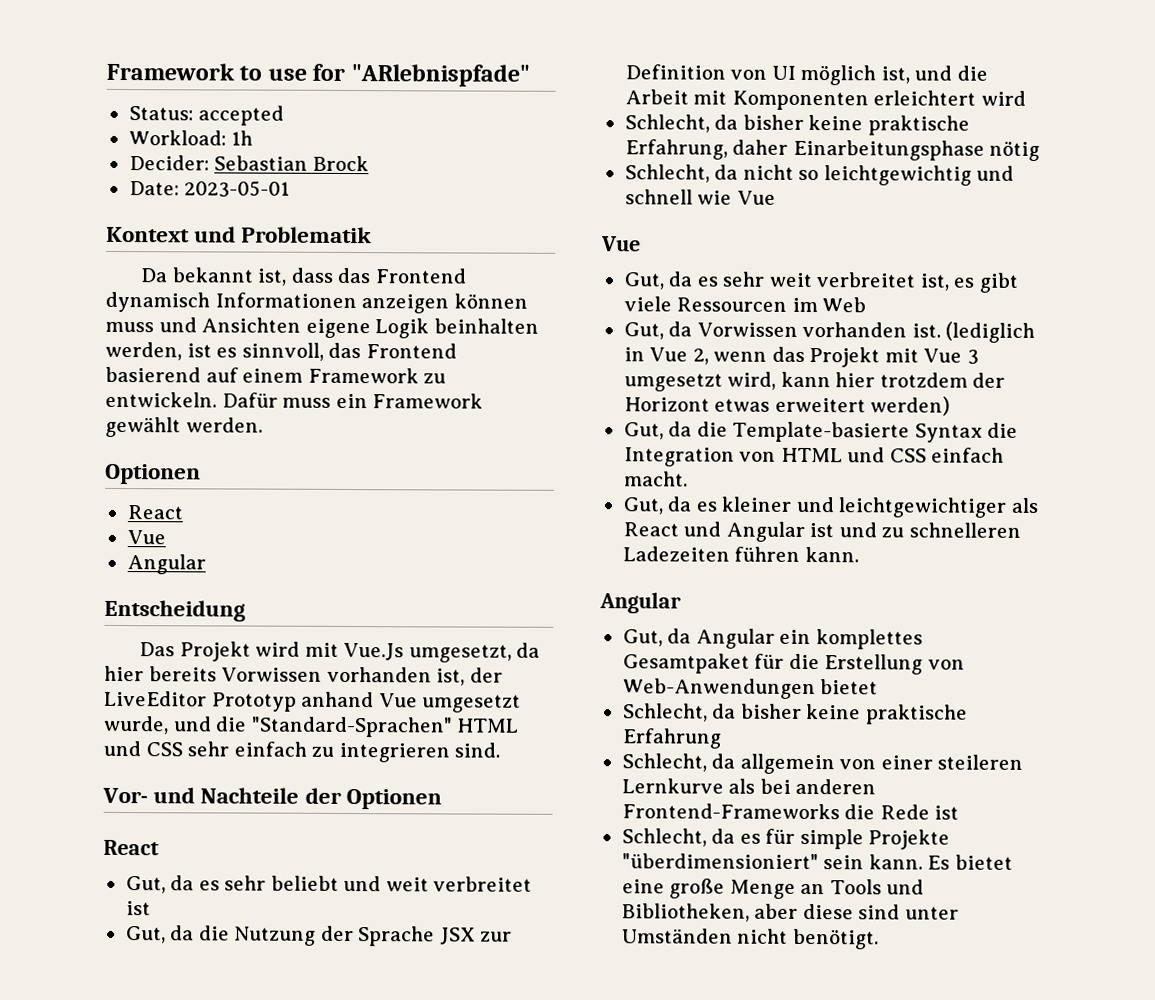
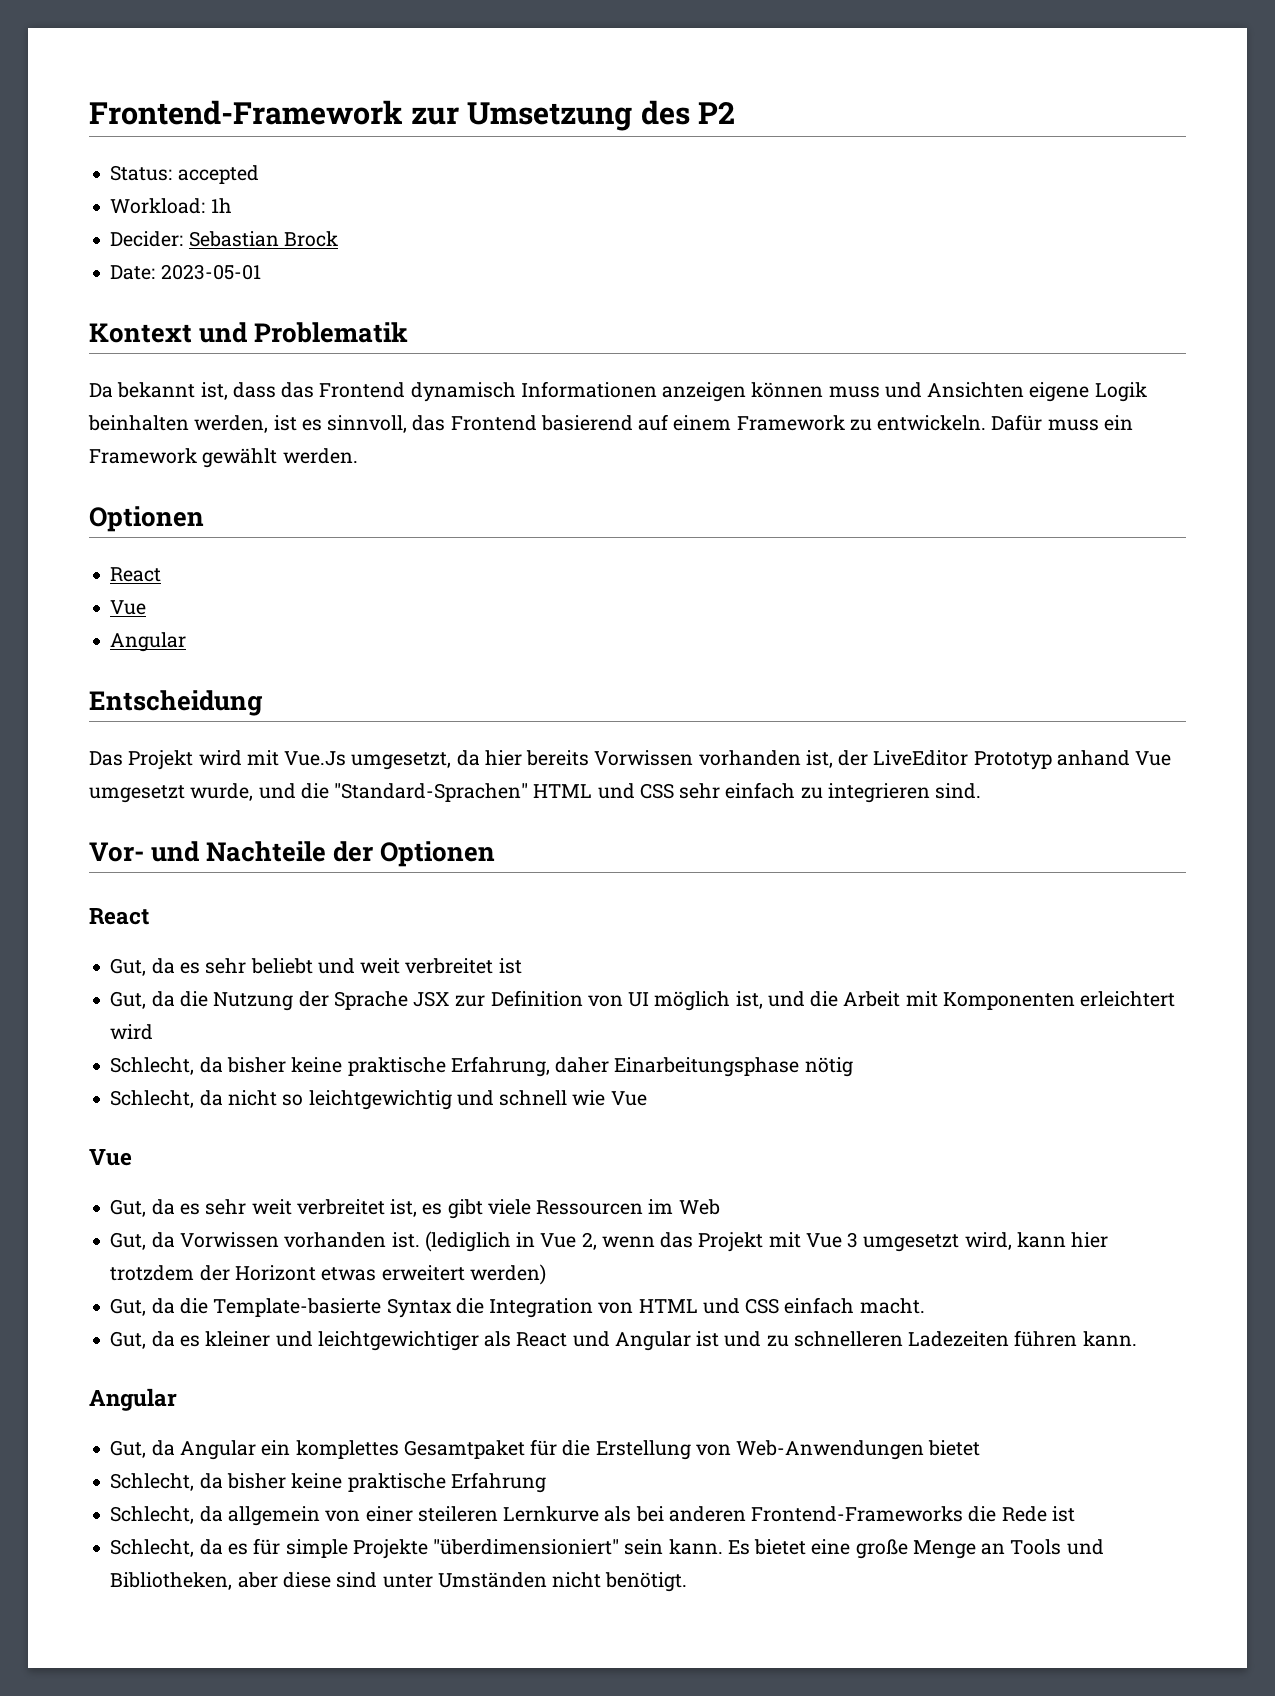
[106,62,530,87] Framework to use for "ARlebnispfade" -> [89,100,735,131] Frontend-Framework zur Umsetzung des P2

